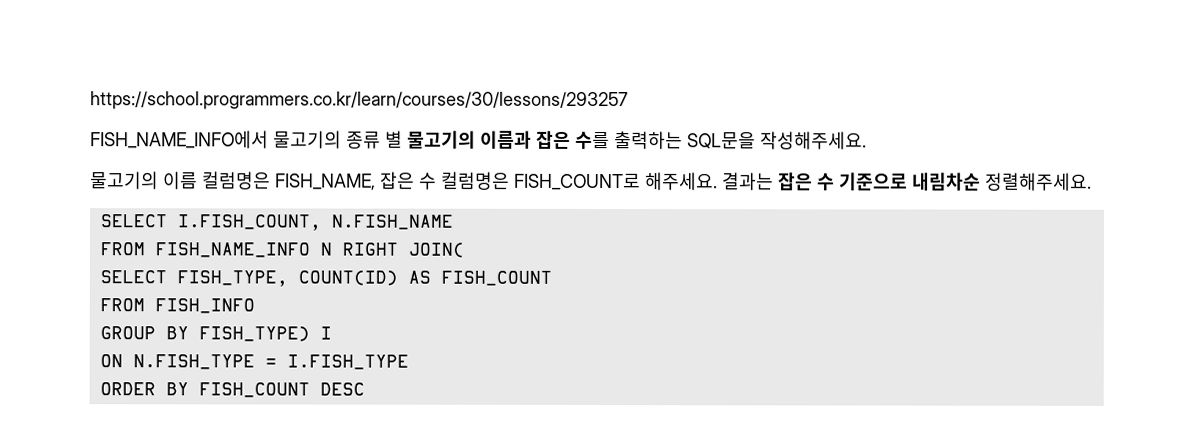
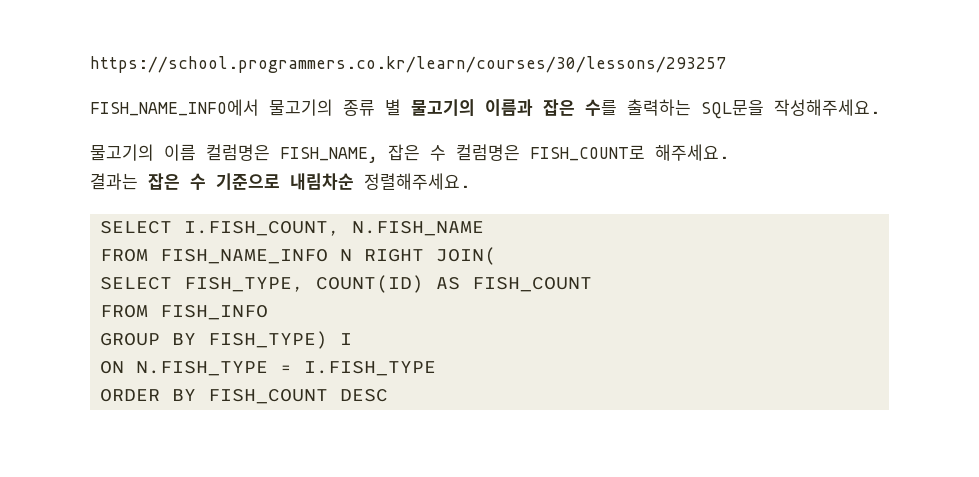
(718, 181) none -> (729, 152) //

